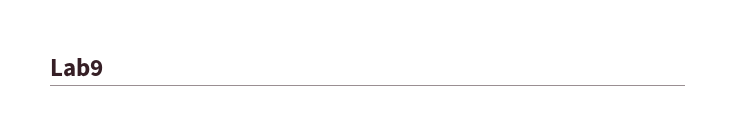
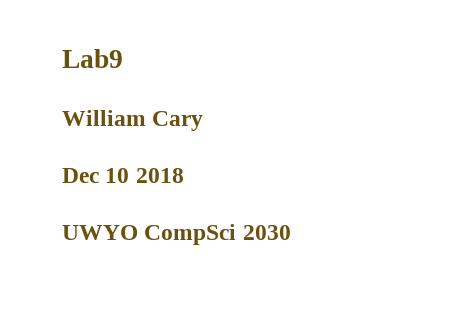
(103, 67) none -> [62,110,204,131] [62,168,184,183] [62,224,291,245] // William Cary // Dec 10 2018 // UWYO CompSci 2030

